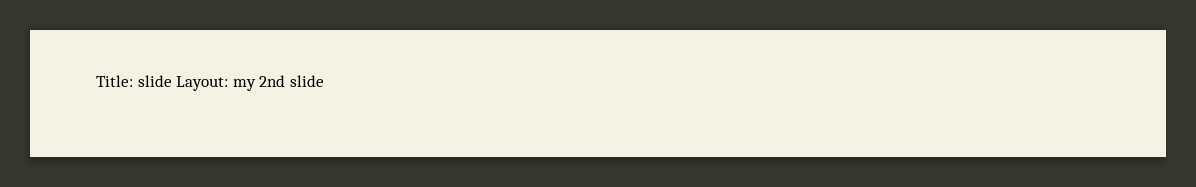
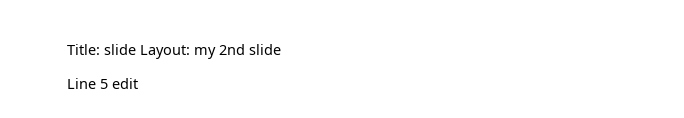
(324, 81) none -> [67,78,138,89] // Line 5 edit

